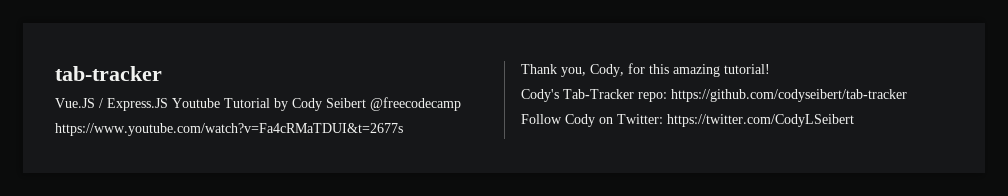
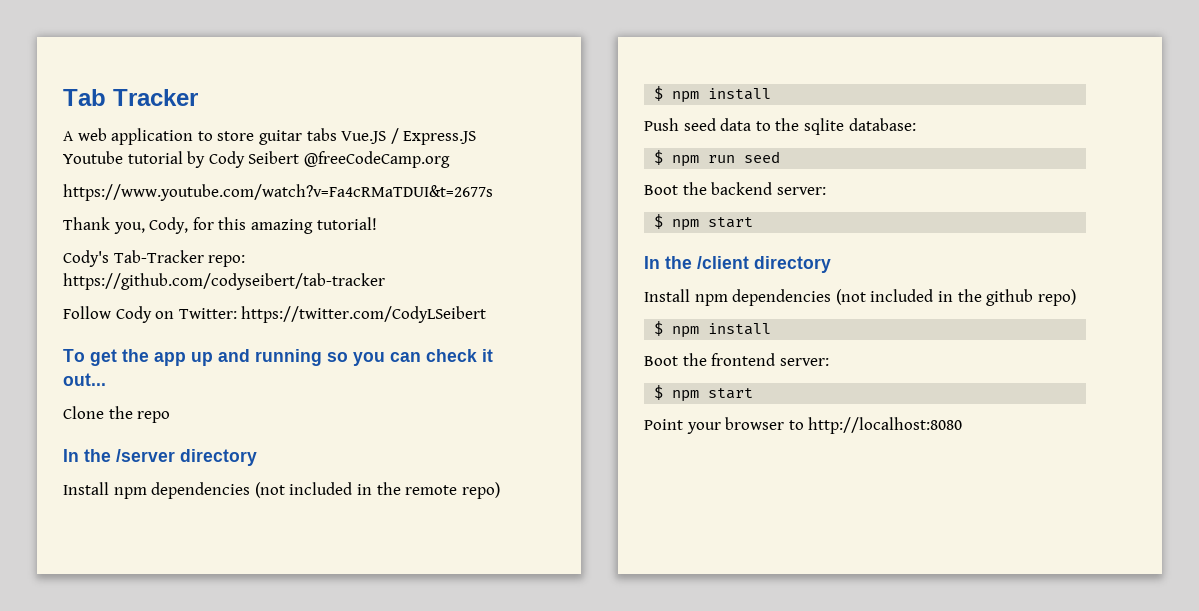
[55,66,162,81] tab-tracker // -> [63,89,198,106] [63,128,337,145] Tab Tracker // A web application to store guitar tabs
[224,98,270,108] Tutorial -> [127,151,183,164] tutorial
[370,97,461,111] @freecodecamp -> [303,151,450,168] @freeCodeCamp.org
(854, 120) none -> [63,349,493,366] [63,373,106,386] [63,406,171,423] [63,449,257,466] [63,482,500,499] [654,86,772,103] [644,118,916,135] [654,150,781,167] [644,182,826,195] [654,214,754,231] [644,256,831,273] [644,289,1076,306] [654,321,772,338] [644,353,829,366] [654,385,754,402] [644,417,963,434] // To get the app up and running so you can check it out... // Clone the repo // In the /server directory // Install npm dependencies (not included in the remote repo) // $ npm install // Push seed data to the sqlite database: // $ npm run seed // Boot the backend server: // $ npm start // In the /client directory // Install npm dependencies (not included in the github repo) // $ npm install // Boot the frontend server: // $ npm start // Point your browser to http://localhost:8080

